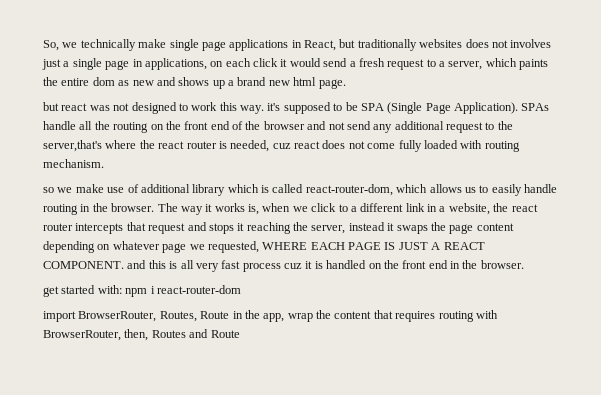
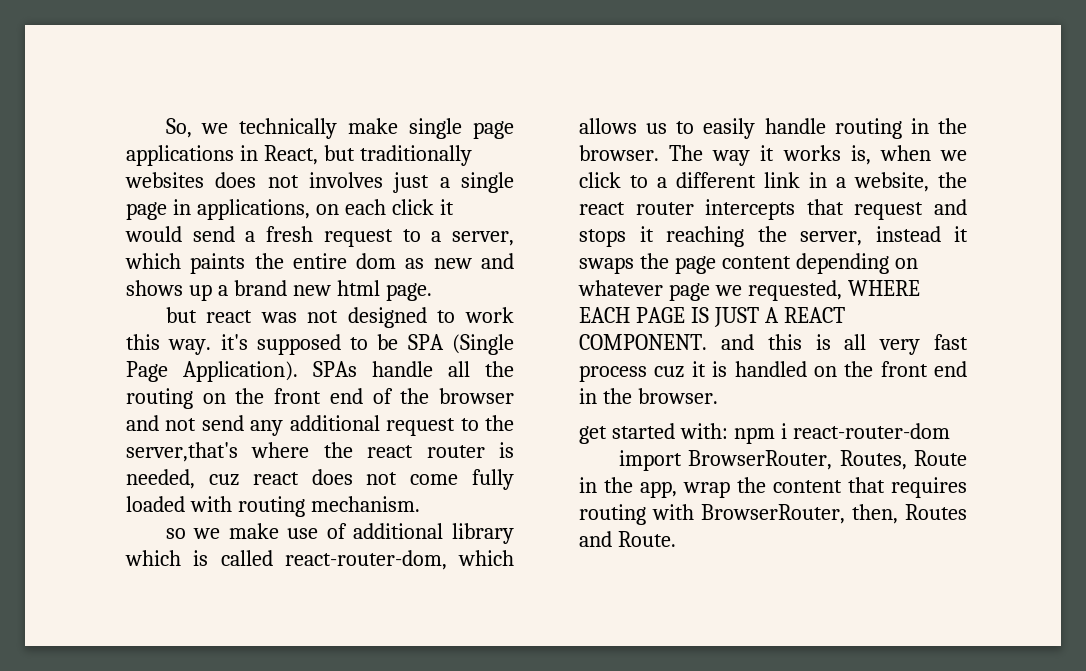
[210,330,240,338] Route -> [617,531,676,547] Route.

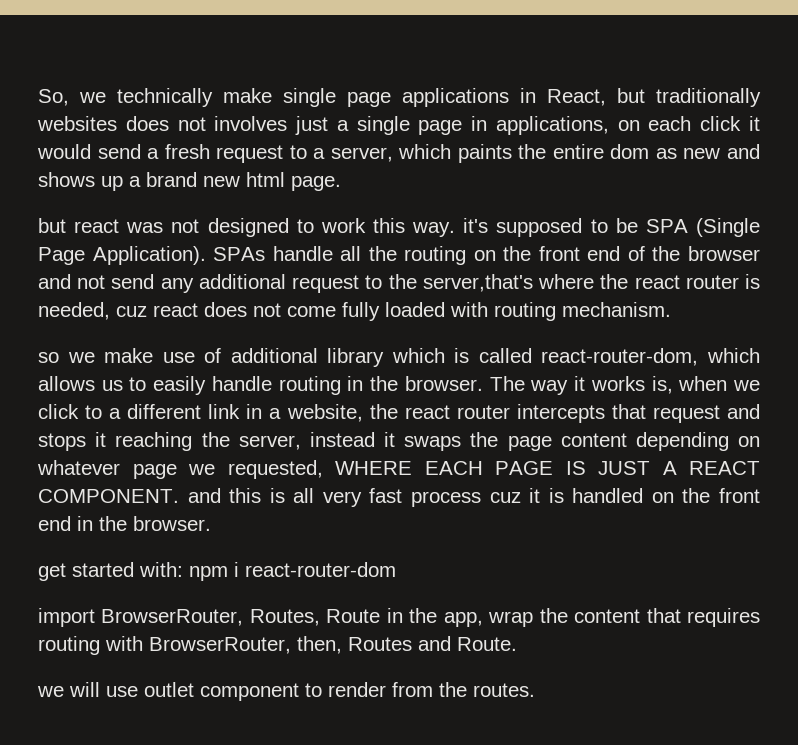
(676, 539) none -> [37,682,535,701] // we will use outlet component to render from the routes.

